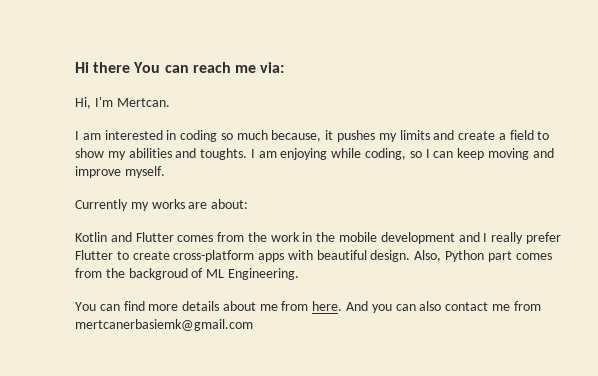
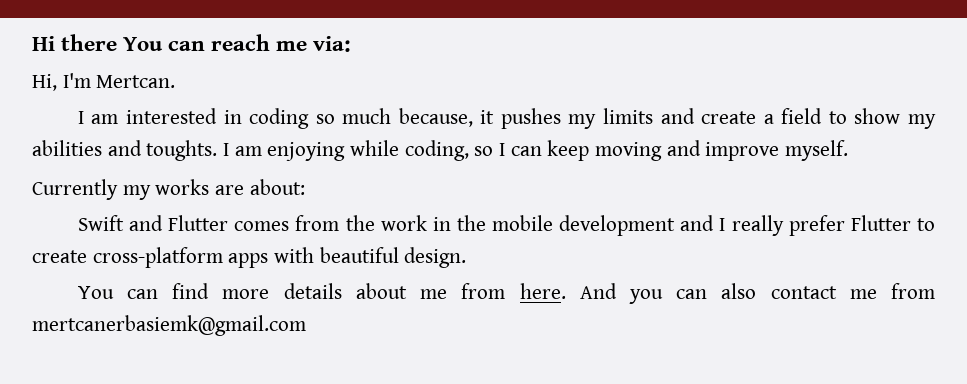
[75,232,107,242] Kotlin -> [77,215,124,231] Swift
[414,250,552,262] [75,268,299,280] Also, Python part comes from the backgroud of ML Engineering. -> (467, 257) none

